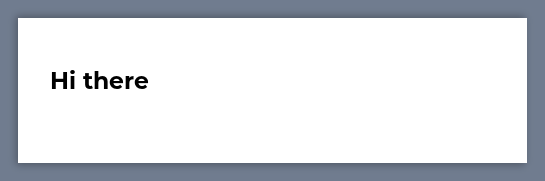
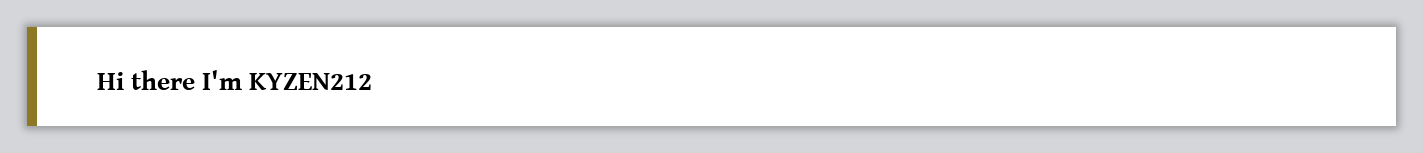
(149, 80) none -> [202,70,373,90] I'm KYZEN212

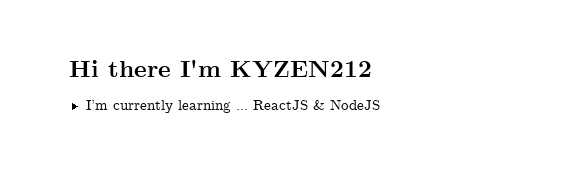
(373, 81) none -> [85,99,380,113] // I’m currently learning ... ReactJS & NodeJS

